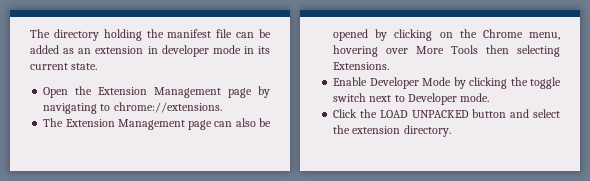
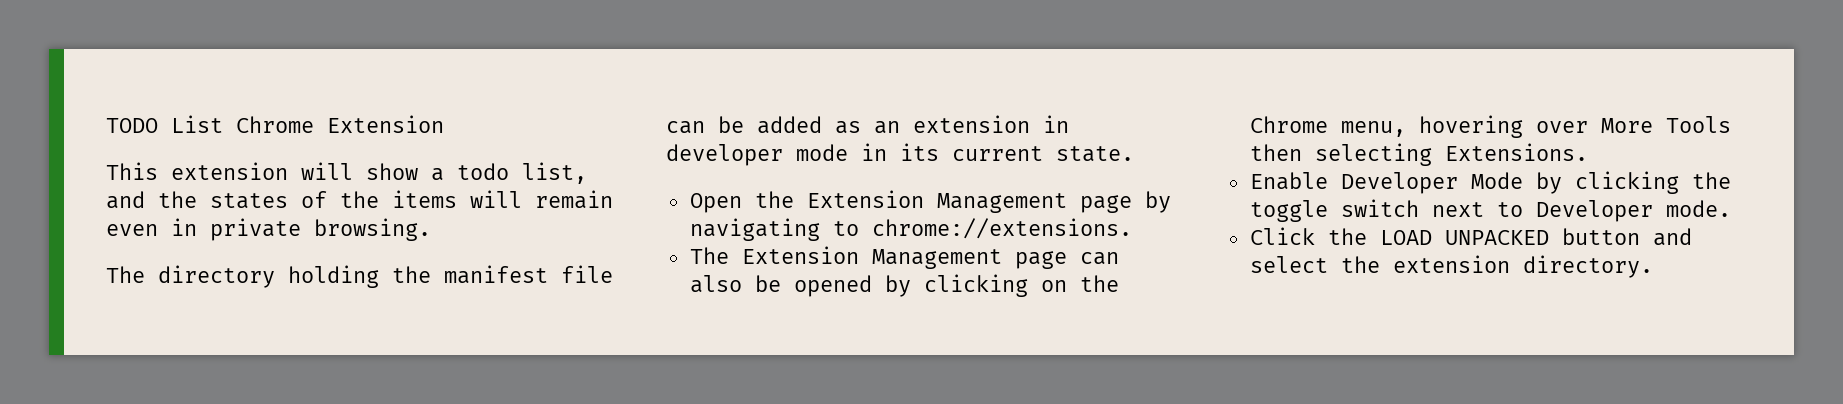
(30, 33) none -> [106,115,444,133] [106,162,587,184] [106,190,613,209] [106,218,431,241] TODO List Chrome Extension // This extension will show a todo list, and the states of the items will remain even in private browsing. //

